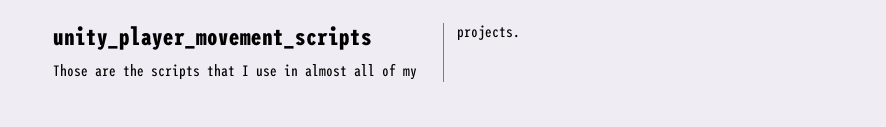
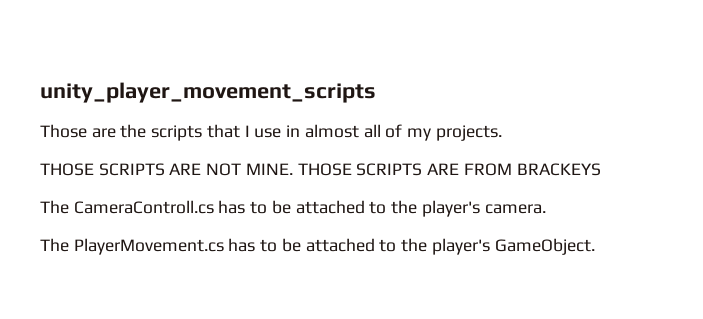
(520, 33) none -> [40,163,601,176] [40,200,546,217] [40,238,595,255] // THOSE SCRIPTS ARE NOT MINE. THOSE SCRIPTS ARE FROM BRACKEYS // The CameraControll.cs has to be attached to the player's camera. // The PlayerMovement.cs has to be attached to the player's GameObject.

